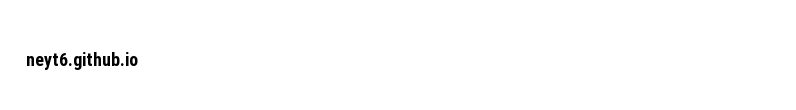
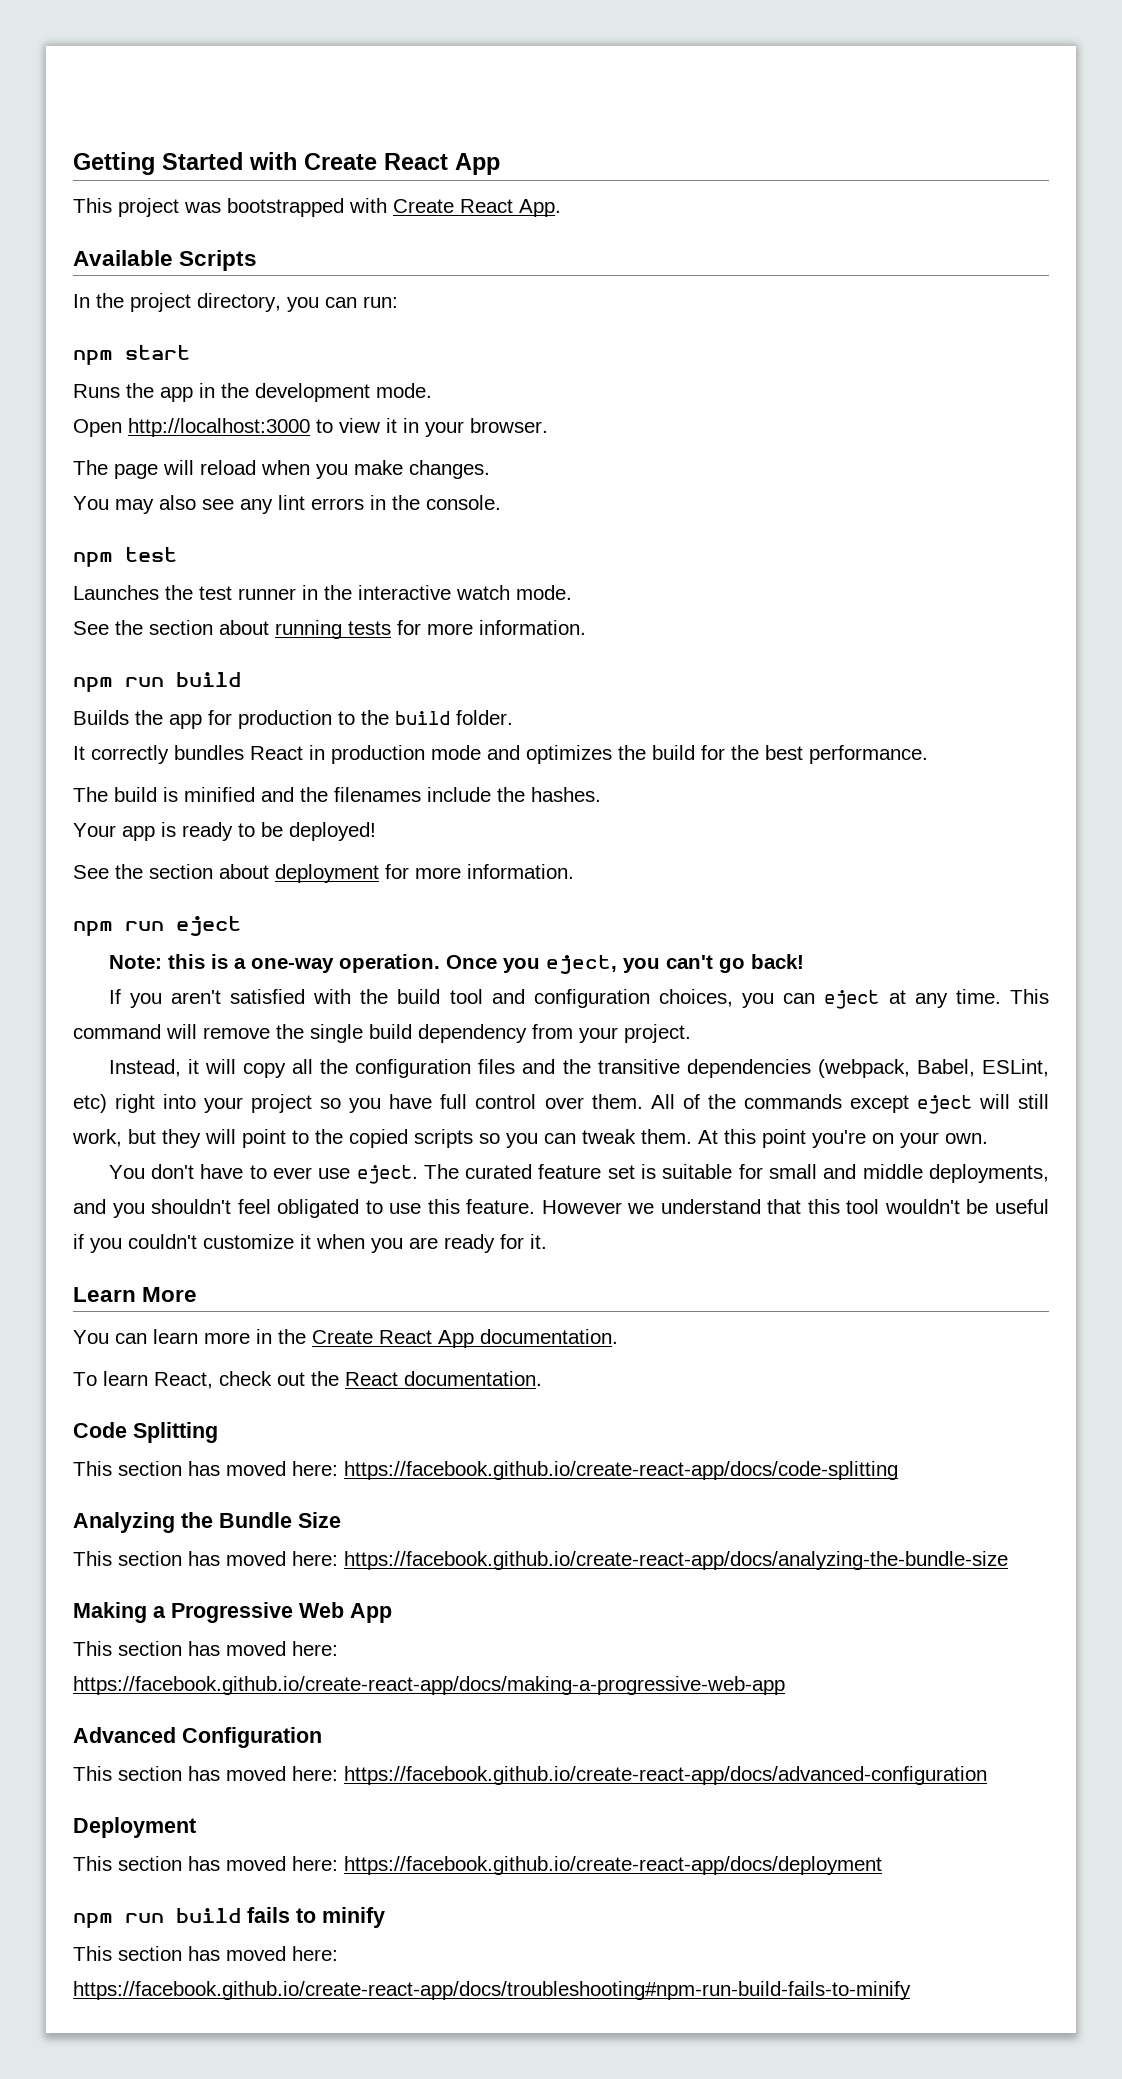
[26,52,138,70] neyt6.github.io -> [73,152,500,175] [73,198,561,217] [73,250,258,271] [73,293,398,312] [73,345,190,365] [73,383,432,402] [73,418,548,437] [73,460,490,479] [73,495,501,514] [73,547,177,567] [73,585,572,600] [73,620,586,639] [73,672,241,692] [73,710,513,729] [73,745,928,764] [73,787,601,802] [73,822,376,841] [73,864,574,883] [73,916,241,936] [108,954,804,974] [108,989,1050,1009] [73,1024,691,1043] [108,1059,1050,1078] [73,1094,1049,1114] [72,1129,988,1148] [108,1164,1049,1184] [73,1199,1049,1218] [73,1234,547,1253] [73,1287,198,1302] [73,1329,618,1348] [73,1371,542,1389] [73,1422,218,1443] [73,1461,898,1480] [73,1512,341,1533] [73,1551,1008,1570] [73,1602,392,1623] [73,1641,338,1656] [73,1676,785,1695] [73,1727,322,1748] [73,1766,987,1785] [73,1817,196,1838] [73,1856,882,1875] [73,1907,385,1928] [73,1946,338,1961] [73,1981,911,2000] Getting Started with Create React App // This project was bootstrapped with Create React App. // Available Scripts // In the project directory, you can run: // npm start // Runs the app in the development mode. // Open http://localhost:3000 to view it in your browser. // The page will reload when you make changes. // You may also see any lint errors in the console. // npm test // Launches the test runner in the interactive watch mode. // See the section about running tests for more information. // npm run build // Builds the app for production to the build folder. // It correctly bundles React in production mode and optimizes the build for the best performance. // The build is minified and the filenames include the hashes. // Your app is ready to be deployed! // See the section about deployment for more information. // npm run eject // Note: this is a one-way operation. Once you eject, you can't go back! // If you aren't satisfied with the build tool and configuration choices, you can eject at any time. This command will remove the single build dependency from your project. // Instead, it will copy all the configuration files and the transitive dependencies (webpack, Babel, ESLint, etc) right into your project so you have full control over them. All of the commands except eject will still work, but they will point to the copied scripts so you can tweak them. At this point you're on your own. // You don't have to ever use eject. The curated feature set is suitable for small and middle deployments, and you shouldn't feel obligated to use this feature. However we understand that this tool wouldn't be useful if you couldn't customize it when you are ready for it. // Learn More // You can learn more in the Create React App documentation. // To learn React, check out the React documentation. // Code Splitting // This section has moved here: https://facebook.github.io/create-react-app/docs/code-splitting // Analyzing the Bundle Size // This section has moved here: https://facebook.github.io/create-react-app/docs/analyzing-the-bundle-size // Making a Progressive Web App // This section has moved here: https://facebook.github.io/create-react-app/docs/making-a-progressive-web-app // Advanced Configuration // This section has moved here: https://facebook.github.io/create-react-app/docs/advanced-configuration // Deployment // This section has moved here: https://facebook.github.io/create-react-app/docs/deployment // npm run build fails to minify // This section has moved here: https://facebook.github.io/create-react-app/docs/troubleshooting#npm-run-build-fails-to-minify

